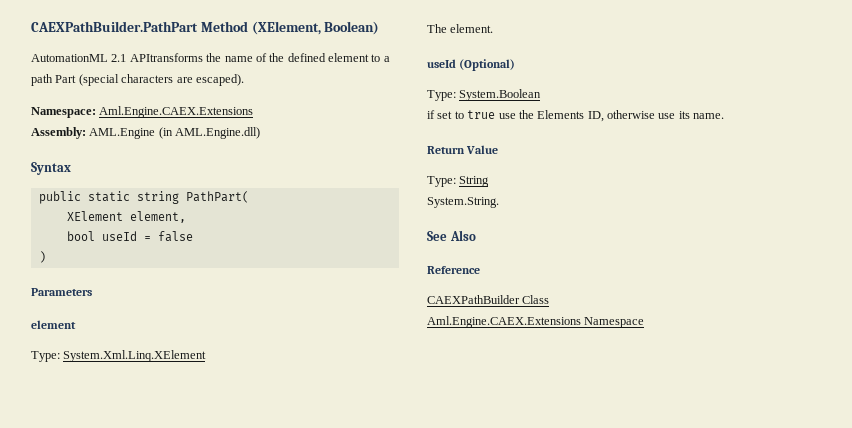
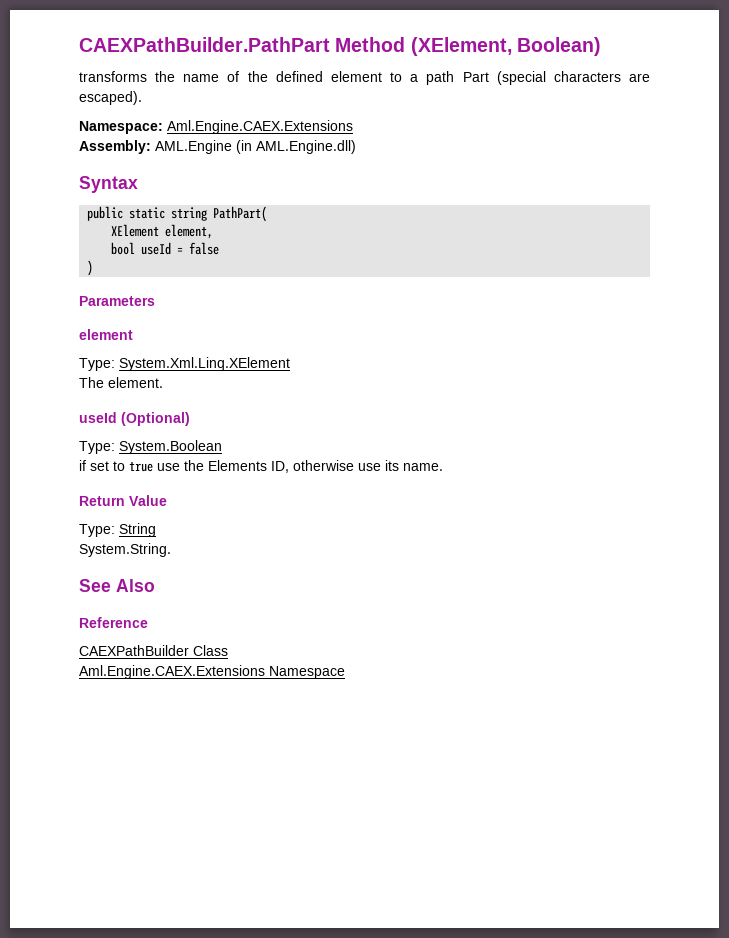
[31,53,203,62] AutomationML 2.1 APItransforms -> [79,71,147,82] transforms

